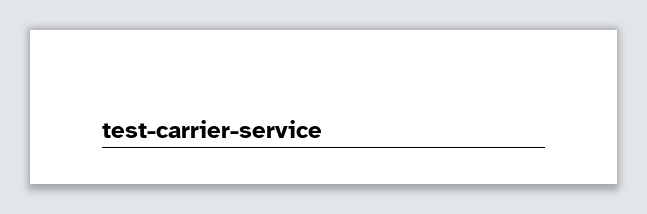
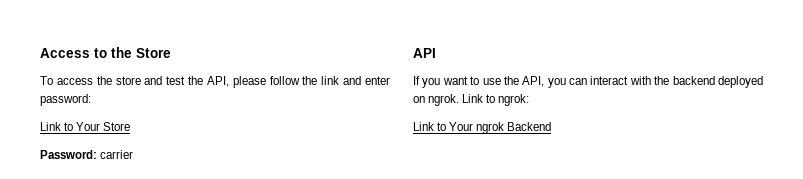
[102,120,322,138] test-carrier-service -> [40,47,171,58] [40,76,391,88] [40,94,91,106] [40,122,131,131] [40,150,134,159] [413,48,436,58] [413,76,763,88] [413,94,530,106] [413,122,552,134] Access to the Store // To access the store and test the API, please follow the link and enter password: // Link to Your Store // Password: carrier // API // If you want to use the API, you can interact with the backend deployed on ngrok. Link to ngrok: // Link to Your ngrok Backend

